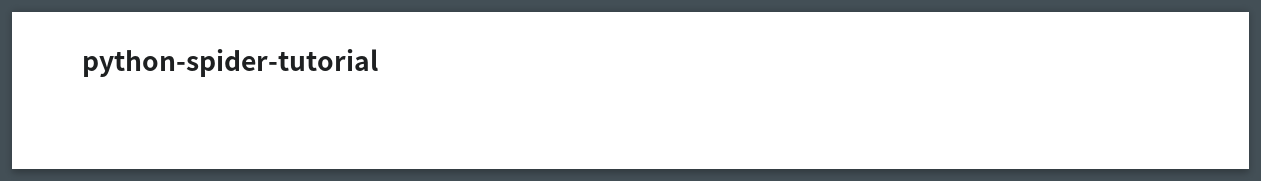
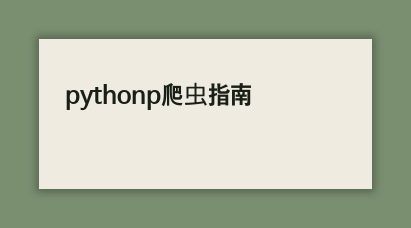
[82,49,378,77] python-spider-tutorial -> [65,82,252,111] pythonp爬虫指南

